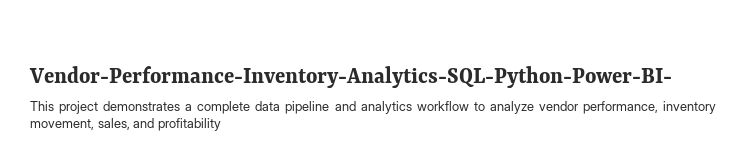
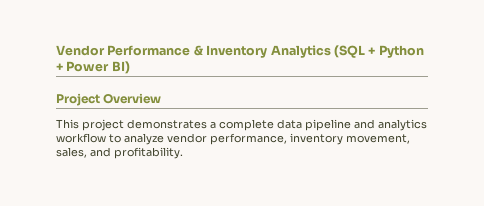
[29,66,672,88] Vendor-Performance-Inventory-Analytics-SQL-Python-Power-BI- -> [56,45,424,58] [56,61,130,74] [56,93,162,106] Vendor Performance & Inventory Analytics (SQL + Python + Power BI) // Project Overview
[157,118,221,131] profitability -> [114,147,183,159] profitability.

